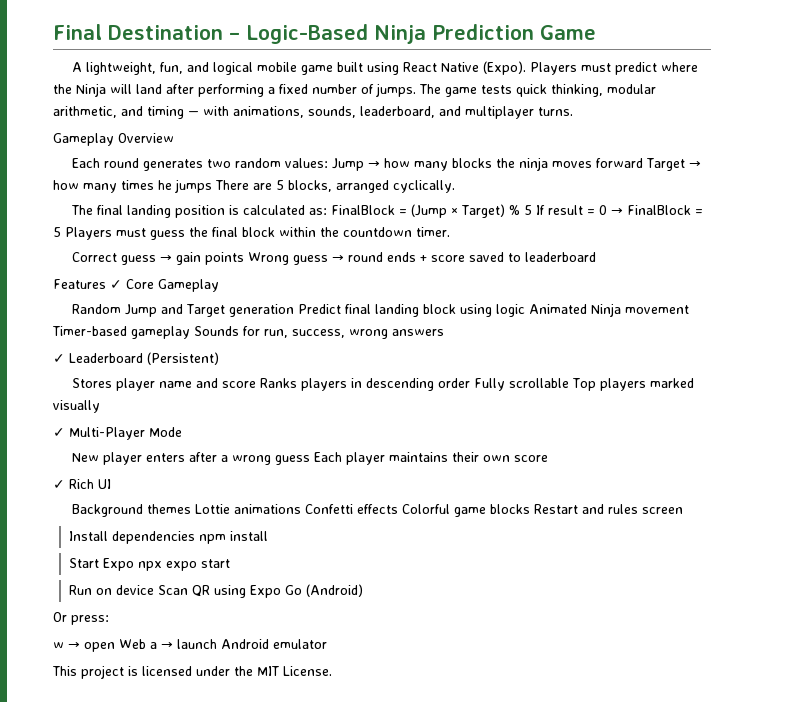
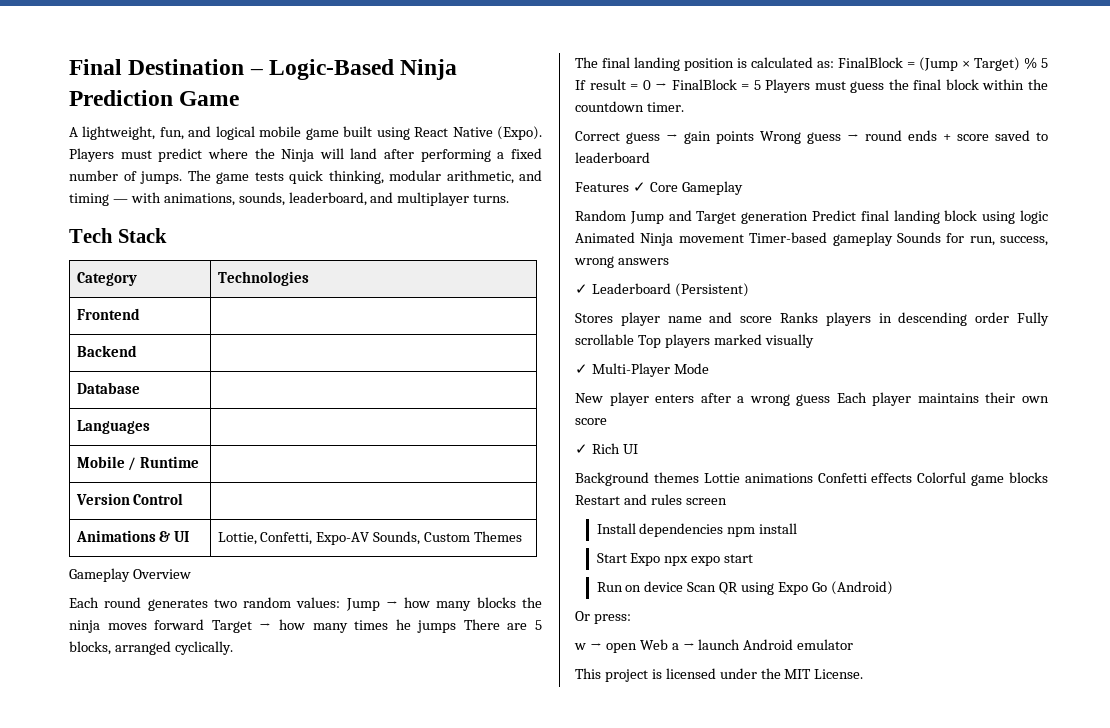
(573, 111) none -> [69,228,167,243] [76,272,137,286] [217,271,309,286] [76,308,140,320] [76,345,137,357] [76,382,140,394] [76,420,150,434] [76,456,200,471] [75,493,184,505] [75,530,190,542] [217,531,523,545] // Tech Stack // Category | Technologies // Frontend | // Backend | // Database | // Languages | // Mobile / Runtime | // Version Control | // Animations & UI | Lottie, Confetti, Expo-AV Sounds, Custom Themes

